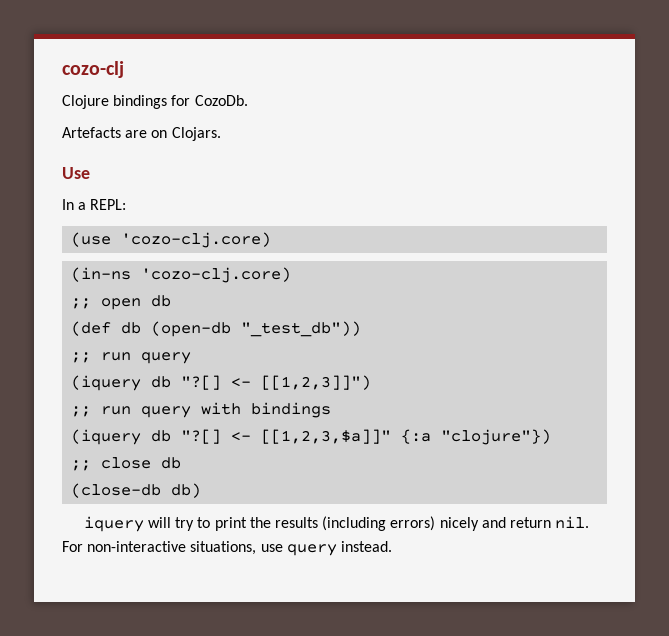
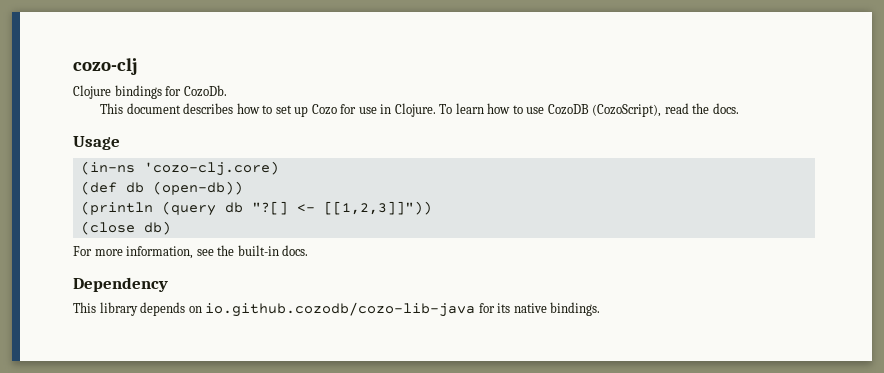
[62,127,221,141] [62,167,90,179] [62,199,127,210] [71,232,272,248] Artefacts are on Clojars. // Use // In a REPL: // (use 'cozo-clj.core) -> [100,103,739,117] [73,136,120,150] This document describes how to set up Cozo for use in Clojure. To learn how to use CozoDB (CozoScript), read the docs. // Usage
[71,295,172,310] // ;; open db -> (279, 168) none
[151,321,362,337] [71,352,192,364] [71,375,372,391] [71,402,332,418] [71,429,552,445] [71,457,182,471] [71,483,202,498] [83,516,590,532] [62,541,392,556] (open-db "_test_db")) // ;; run query // (iquery db "?[] <- [[1,2,3]]") // ;; run query with bindings // (iquery db "?[] <- [[1,2,3,$a]]" {:a "clojure"}) // ;; close db // (close-db db) // iquery will try to print the results (including errors) nicely and return nil. For non-interactive situations, use query instead. -> [152,181,243,195] [80,201,432,216] [80,221,171,235] [73,245,309,259] [73,277,168,292] [73,302,601,317] (open-db)) // (println (query db "?[] <- [[1,2,3]]")) // (close db) // For more information, see the built-in docs. // Dependency // This library depends on io.github.cozodb/cozo-lib-java for its native bindings.

